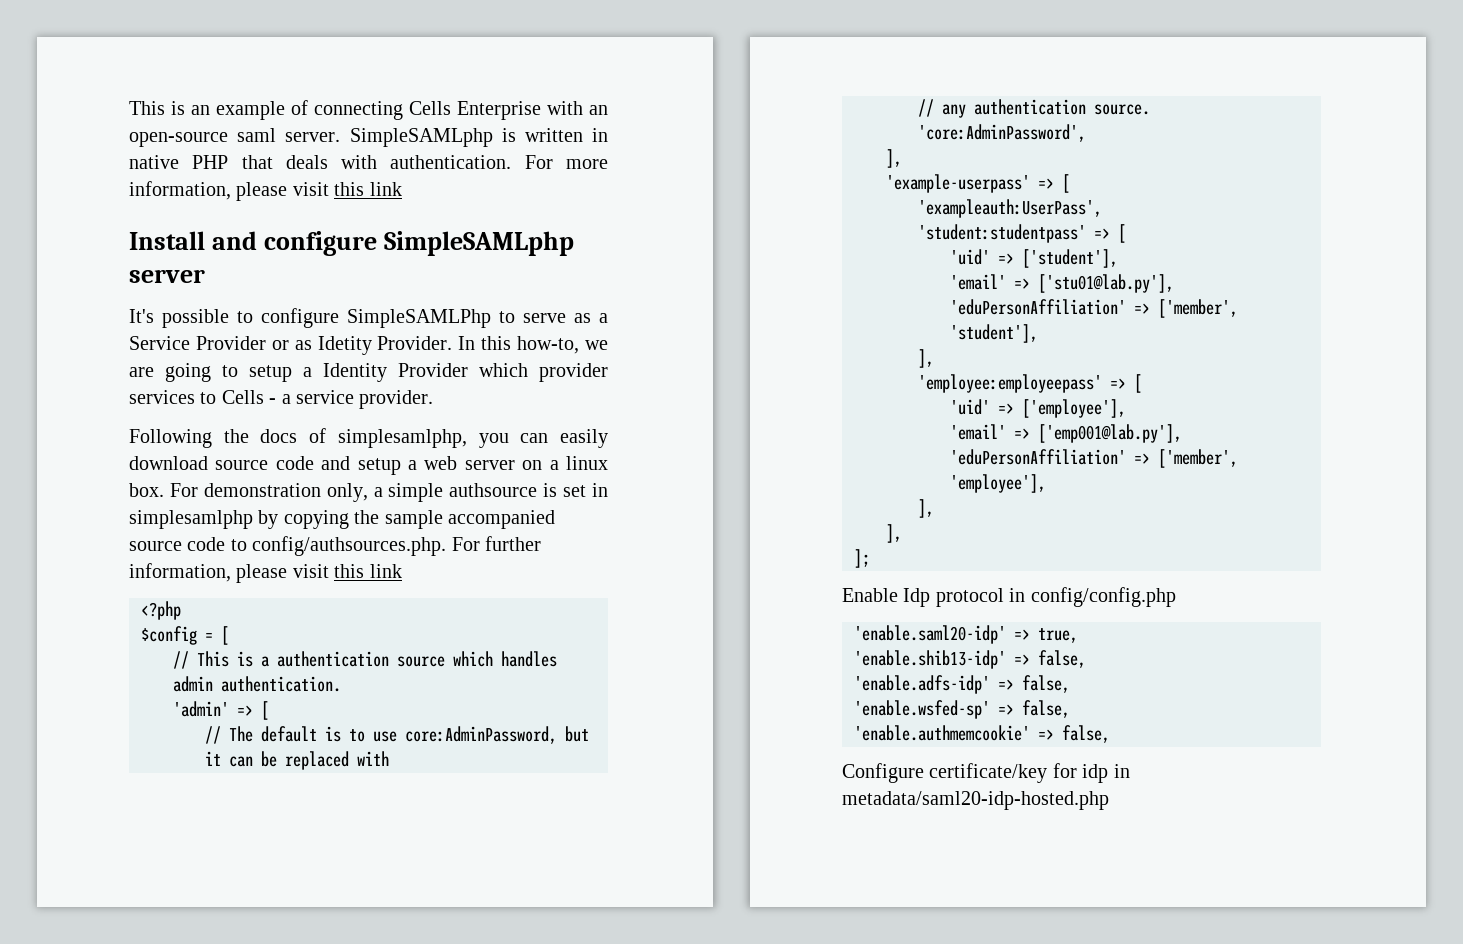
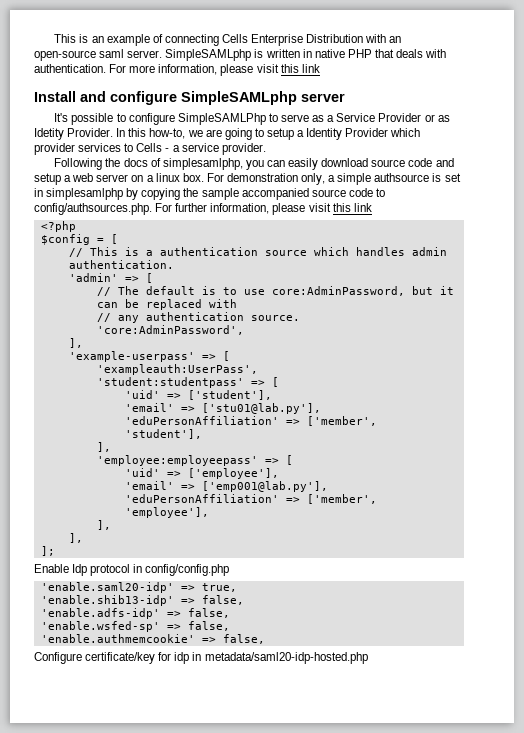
(541, 110) none -> [306,34,364,43] Distribution

